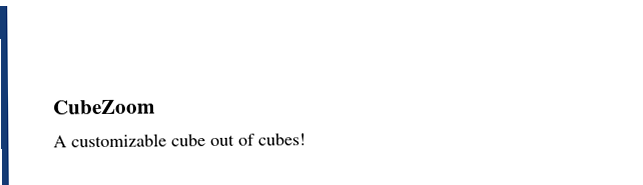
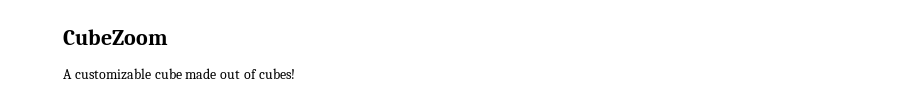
(206, 140) none -> [185,68,217,79] made

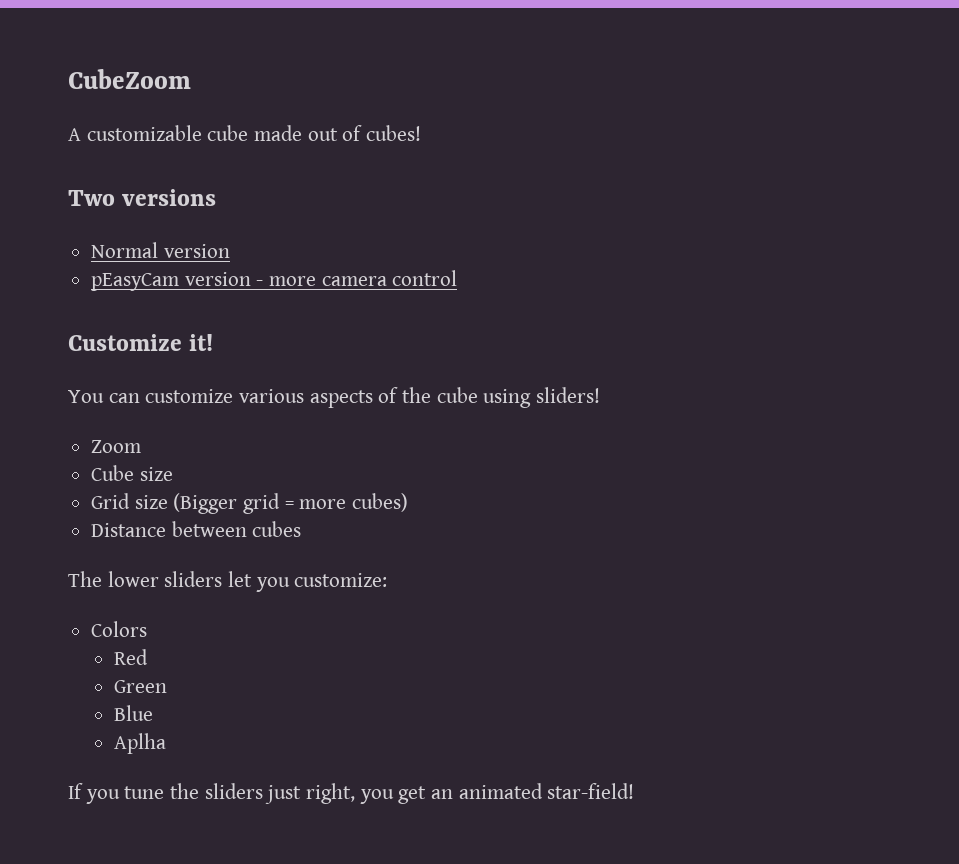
(295, 73) none -> [68,189,217,206] [91,242,230,258] [91,270,458,291] [68,334,214,351] [68,387,601,408] [91,440,142,453] [91,465,173,481] [91,493,409,514] [91,521,302,537] [68,571,388,592] [91,621,148,637] [114,649,149,665] [114,680,168,693] [114,705,154,721] [114,733,167,754] [68,783,635,804] // Two versions // Normal version // pEasyCam version - more camera control // Customize it! // You can customize various aspects of the cube using sliders! // Zoom // Cube size // Grid size (Bigger grid = more cubes) // Distance between cubes // The lower sliders let you customize: // Colors // Red // Green // Blue // Aplha // If you tune the sliders just right, you get an animated star-field!

